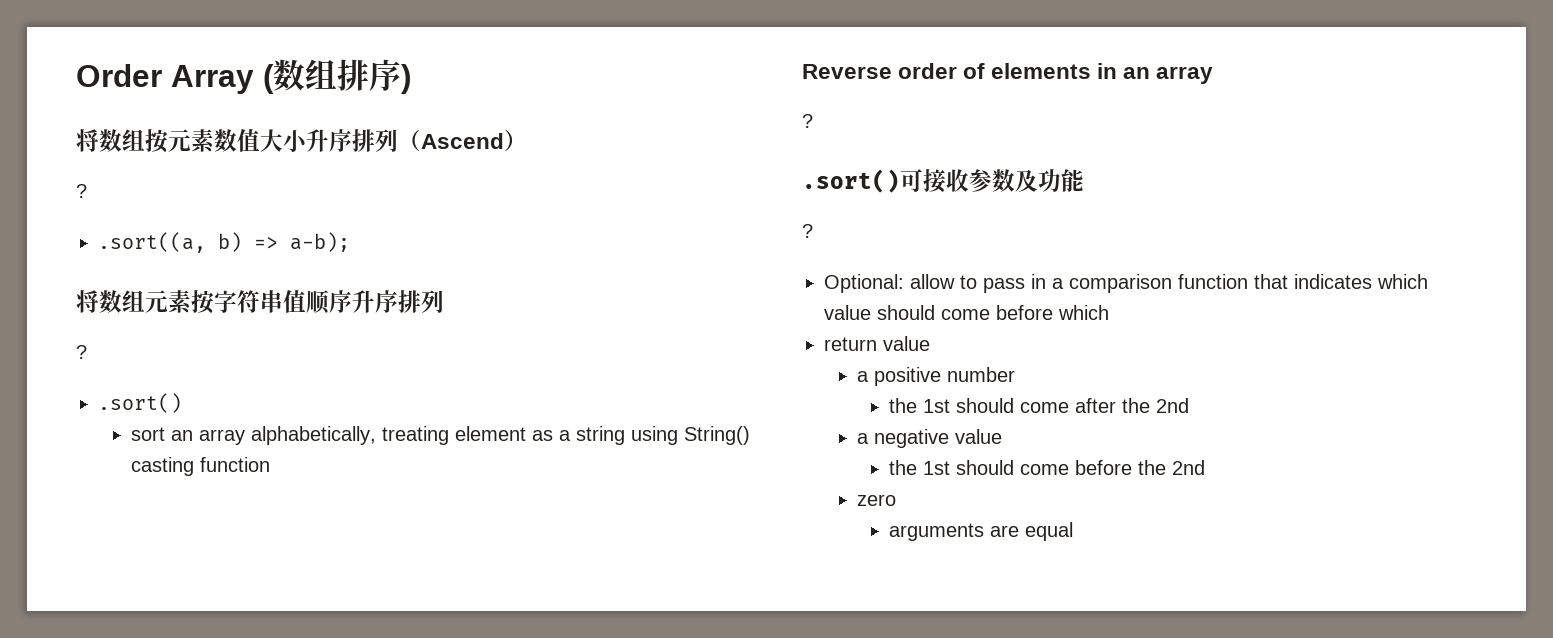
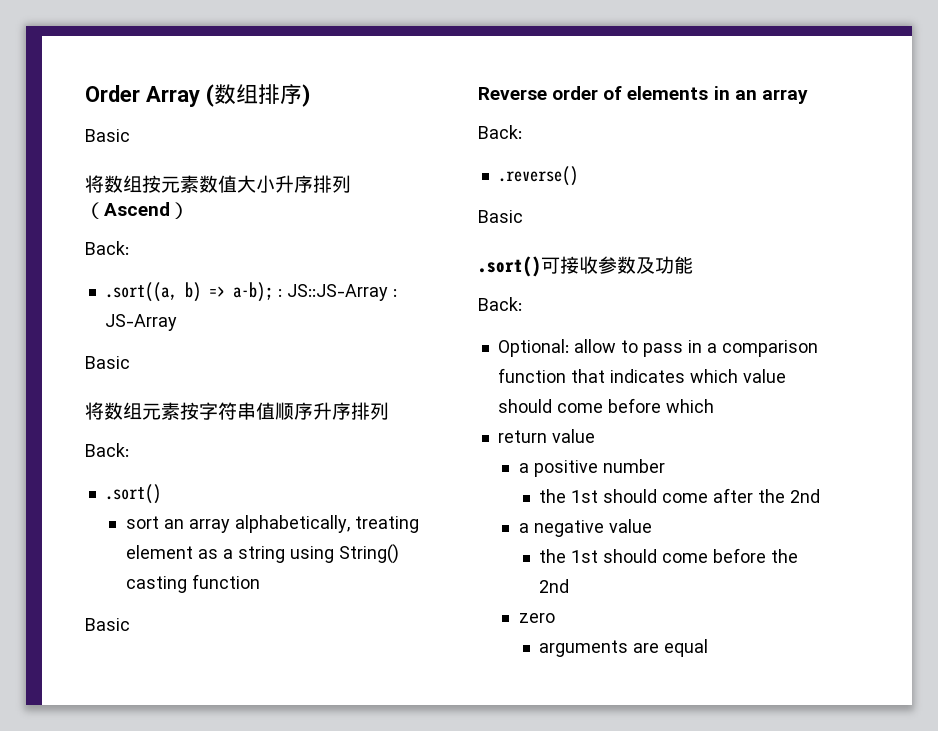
(411, 79) none -> [85,129,130,142] // Basic
[76,184,87,198] ? -> [85,241,129,255] Back:
(350, 242) none -> [277,284,397,301] [104,314,177,331] [85,356,130,369] : JS::JS-Array : JS-Array // Basic
[76,345,87,359] ? -> [85,443,129,457] Back:
(270, 464) none -> [85,618,130,631] // Basic
[802,114,813,128] ? -> [478,125,522,139] [497,166,578,186] [478,210,523,223] Back: // .reverse() // Basic
[802,224,813,238] ? -> [478,297,522,311] Back:

